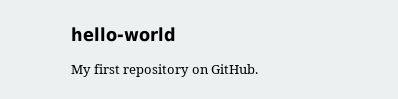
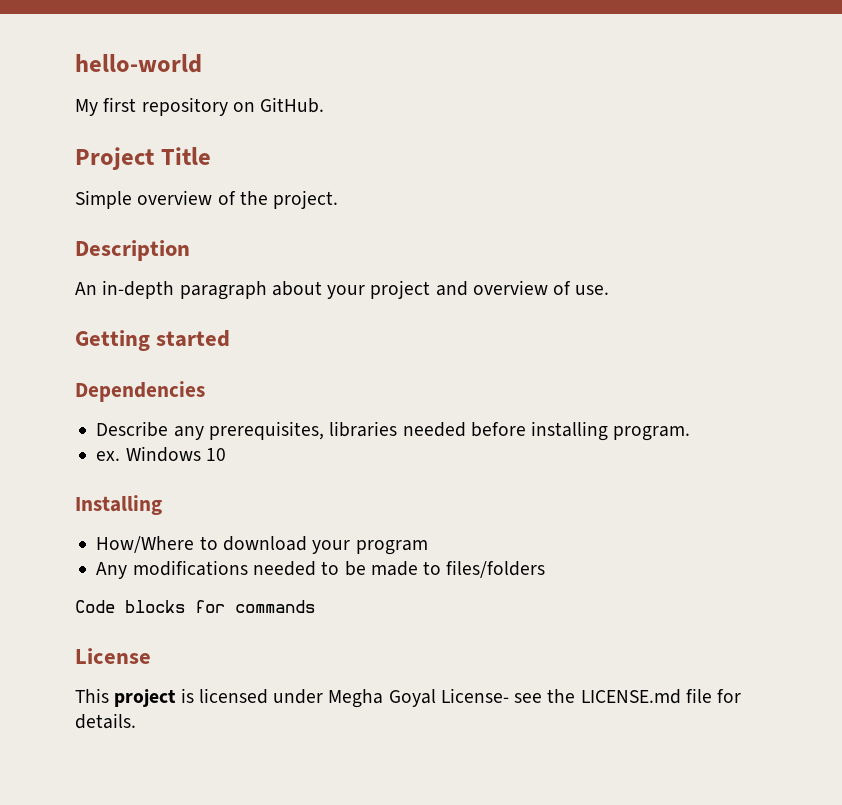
(259, 69) none -> [75,147,211,170] [75,190,339,209] [75,240,190,261] [75,280,610,300] [75,330,231,351] [75,381,205,402] [96,421,691,441] [96,446,226,462] [75,495,162,515] [96,536,428,555] [96,560,546,579] [75,600,315,613] [75,648,151,664] [75,688,742,708] [75,713,136,729] // Project Title // Simple overview of the project. // Description // An in-depth paragraph about your project and overview of use. // Getting started // Dependencies // Describe any prerequisites, libraries needed before installing program. // ex. Windows 10 // Installing // How/Where to download your program // Any modifications needed to be made to files/folders // Code blocks for commands // License // This project is licensed under Megha Goyal License- see the LICENSE.md file for details.

